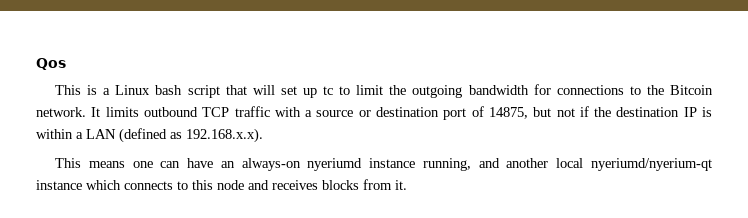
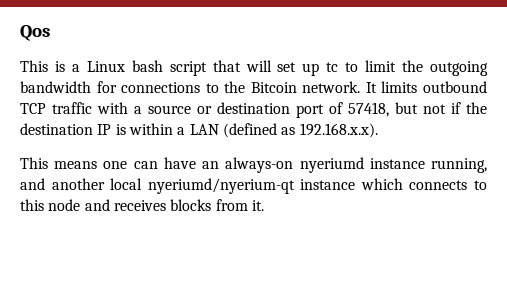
[488,107,528,119] 14875, -> [348,102,389,117] 57418,

